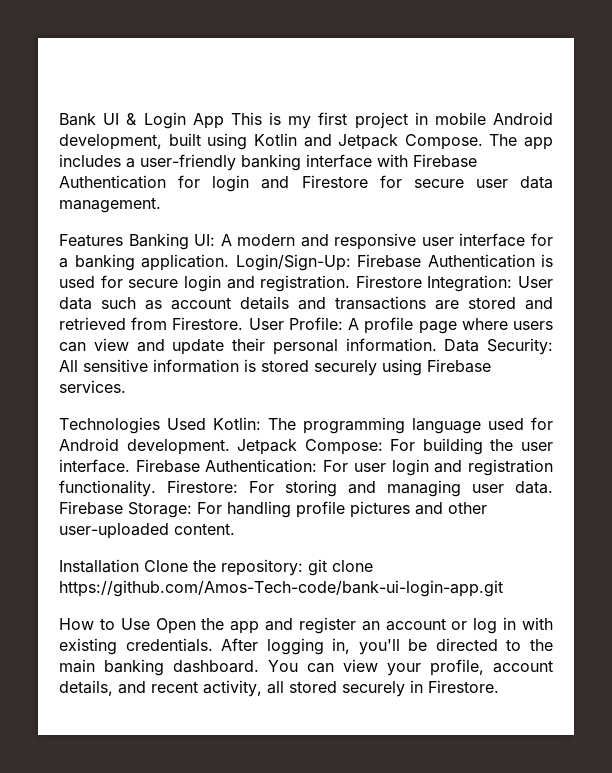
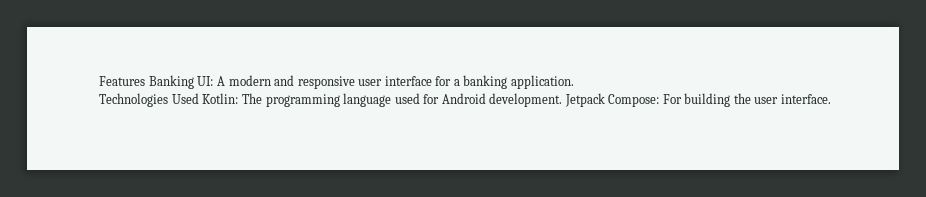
[59,112,553,129] [59,133,553,150] [59,154,477,171] [59,175,553,192] [59,197,161,213] Bank UI & Login App This is my first project in mobile Android development, built using Kotlin and Jetpack Compose. The app includes a user-friendly banking interface with Firebase Authentication for login and Firestore for secure user data management. // -> (99, 81) none
[235,254,553,271] [59,275,553,292] [59,296,553,310] [59,317,553,334] [59,338,553,355] [59,359,491,376] [59,380,126,393] Login/Sign-Up: Firebase Authentication is used for secure login and registration. Firestore Integration: User data such as account details and transactions are stored and retrieved from Firestore. User Profile: A profile page where users can view and update their personal information. Data Security: All sensitive information is stored securely using Firebase services. -> (574, 82) none
[135,459,553,476] [59,480,553,497] [59,501,487,518] [59,523,235,539] [59,559,373,576] [59,580,503,597] [59,617,554,634] [59,638,553,655] [59,659,553,676] [59,680,499,697] Firebase Authentication: For user login and registration functionality. Firestore: For storing and managing user data. Firebase Storage: For handling profile pictures and other user-uploaded content. // Installation Clone the repository: git clone https://github.com/Amos-Tech-code/bank-ui-login-app.git // How to Use Open the app and register an account or log in with existing credentials. After logging in, you'll be directed to the main banking dashboard. You can view your profile, account details, and recent activity, all stored securely in Firestore. -> (831, 99) none

